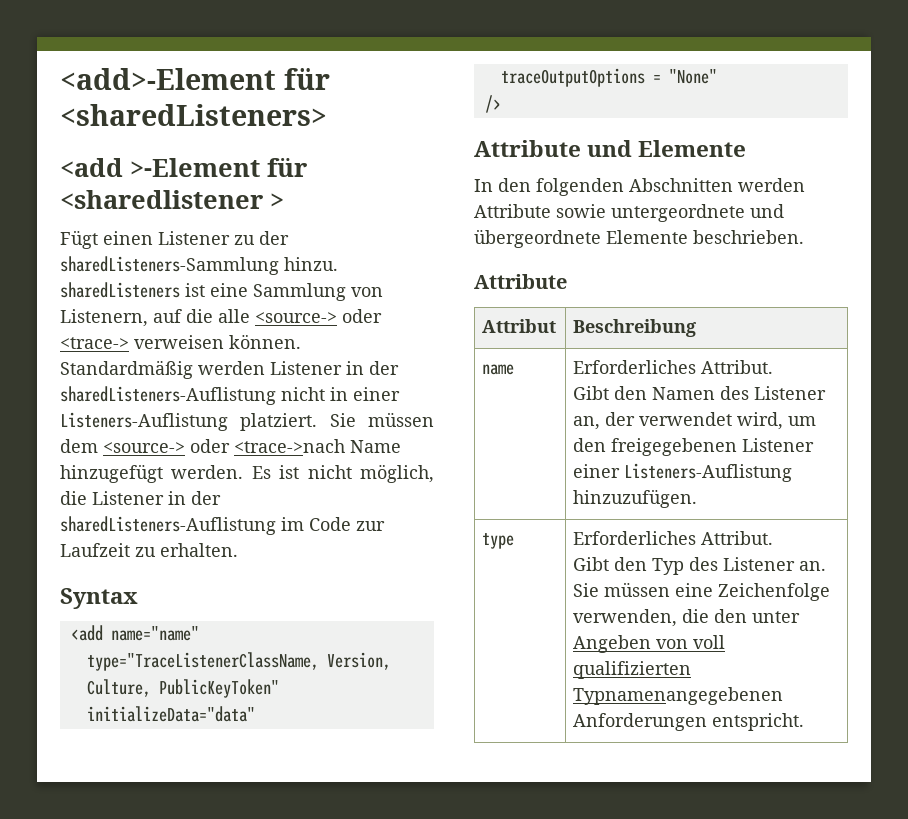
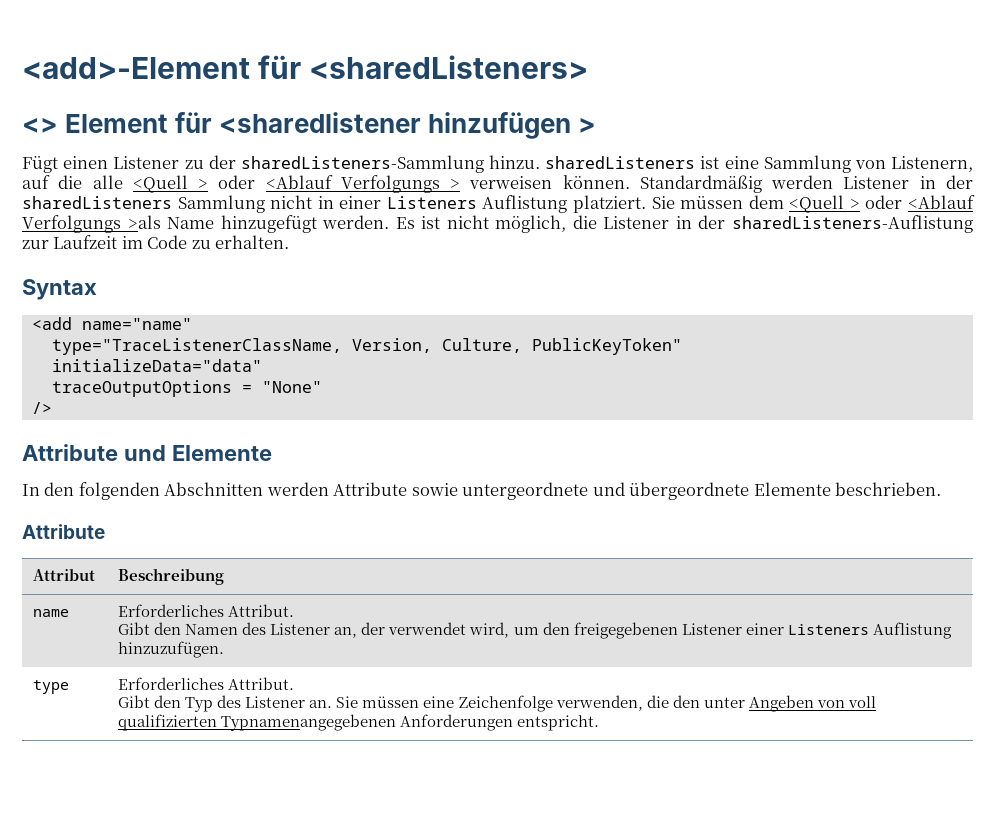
[60,158,260,177] <add >-Element -> [22,114,169,133] <> Element
(263, 199) none -> [428,112,572,139] hinzufügen
[255,309,382,323] [60,337,129,349] <source-> oder <trace-> -> [132,175,461,193] <Quell > oder <Ablauf Verfolgungs >
[60,386,276,405] sharedListeners-Auflistung -> [22,195,265,213] sharedListeners Sammlung
[60,412,228,431] Listeners-Auflistung -> [386,195,568,213] Listeners Auflistung
[103,439,345,453] <source-> oder <trace->nach -> [789,195,975,213] [22,215,161,233] <Quell > oder <Ablauf Verfolgungs >als
[281,517,385,531] [60,543,130,557] im Code zur Laufzeit -> [22,235,188,249] zur Laufzeit im Code
[624,463,793,482] Listeners-Auflistung -> [787,622,952,639] Listeners Auflistung

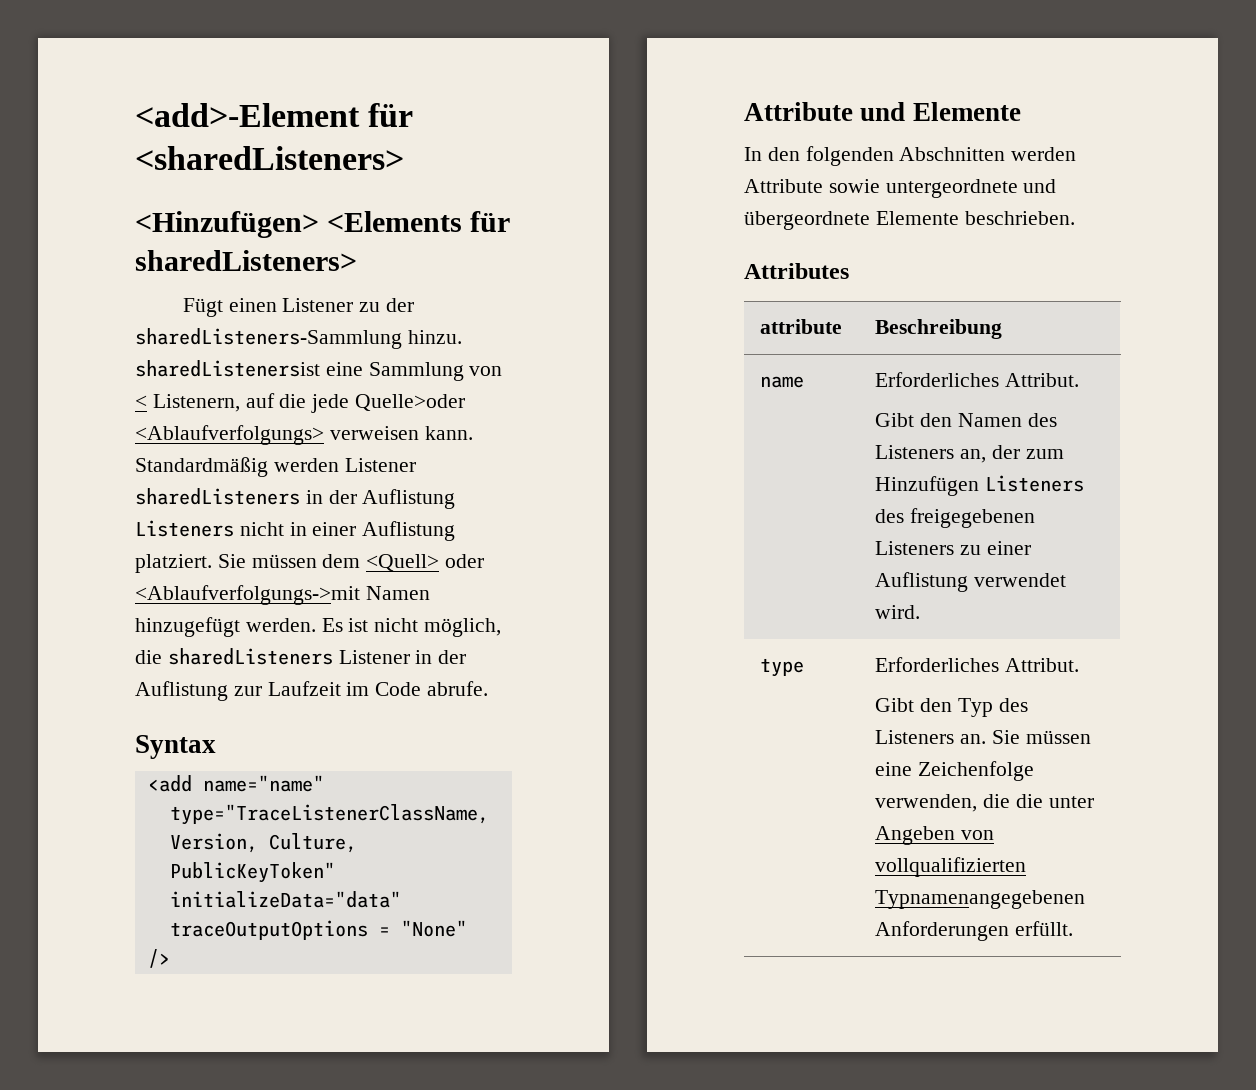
[22,112,597,139] <> Element für <sharedlistener hinzufügen > -> [135,211,511,238] [135,250,357,271] <Hinzufügen> <Elements für sharedListeners>
[545,156,720,169] sharedListeners ist -> [135,360,320,377] sharedListenersist
(886, 164) none -> [135,395,147,408] <
[92,175,630,193] alle <Quell > oder <Ablauf Verfolgungs > verweisen können. -> [311,394,466,413] [135,425,473,445] jede Quelle>oder <Ablaufverfolgungs> verweisen kann.
[919,175,973,189] [22,195,265,213] in der sharedListeners Sammlung -> [135,488,456,509] [135,520,234,537] sharedListeners in der Auflistung Listeners
[386,196,477,209] Listeners -> (357, 529) none
[789,195,975,213] [22,215,215,233] <Quell > oder <Ablauf Verfolgungs >als Name -> [366,554,485,571] [135,585,430,605] <Quell> oder <Ablaufverfolgungs->mit Namen
[603,215,974,233] Listener in der sharedListeners-Auflistung -> [167,648,467,665] [135,681,228,701] sharedListeners Listener in der Auflistung
[191,235,290,249] zu erhalten. -> [427,681,489,696] abrufe.
[22,524,105,539] [33,569,96,581] Attribute // Attribut -> [744,263,849,279] [760,319,843,334] Attributes // attribute
[270,623,331,635] Listener -> [875,445,955,459] Listeners
[388,622,952,639] [118,641,225,658] verwendet wird, um den freigegebenen Listener einer Listeners Auflistung hinzuzufügen. -> [1025,449,1064,459] [875,475,1084,496] [875,508,1035,528] [875,541,1031,555] [875,572,1066,592] [875,605,921,619] zum Hinzufügen Listeners des freigegebenen Listeners zu einer Auflistung verwendet wird.
[245,696,306,708] Listener -> [875,730,955,744] Listeners
[672,695,700,708] den -> [1015,794,1043,808] die
[847,696,876,708] [118,714,218,731] voll qualifizierten -> [875,857,1027,877] vollqualifizierten
[517,715,600,731] entspricht. -> [1014,921,1073,936] erfüllt.

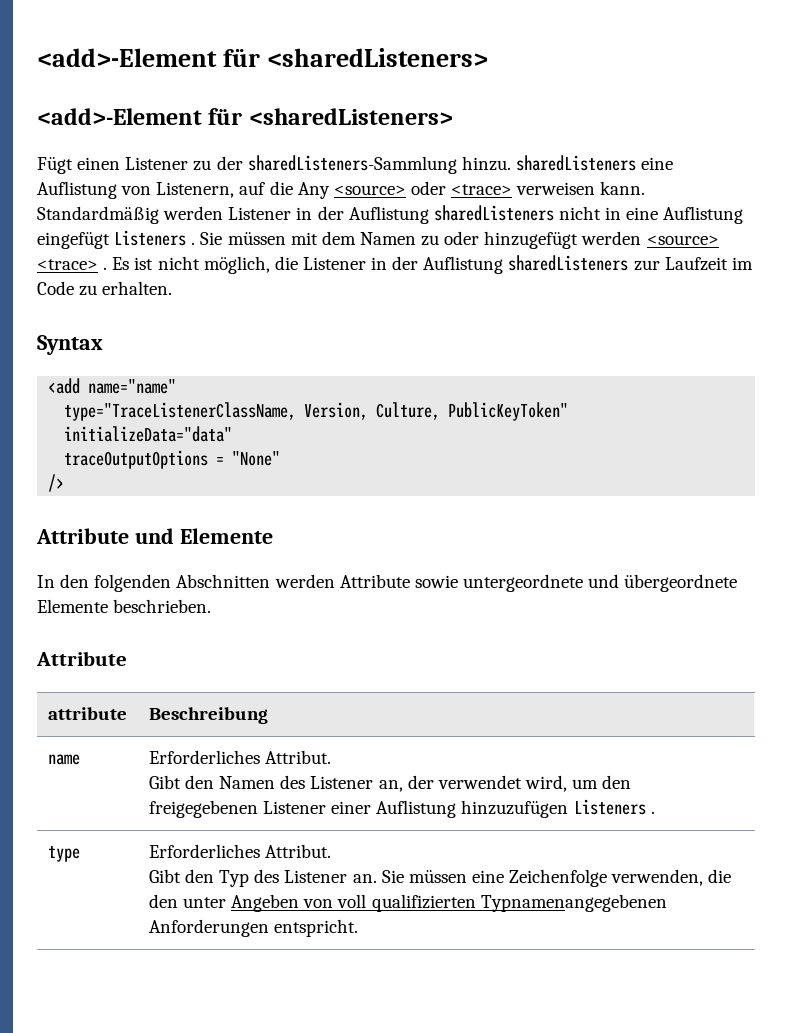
[135,103,414,127] [135,146,404,170] [135,211,511,238] [135,250,357,271] <add>-Element für <sharedListeners> // <Hinzufügen> <Elements für sharedListeners> -> [37,48,489,67] [37,108,453,125] <add>-Element für <sharedListeners> // <add>-Element für <sharedListeners>
[135,360,503,381] [135,393,466,413] [135,425,324,445] sharedListenersist eine Sammlung von < Listenern, auf die jede Quelle>oder <Ablaufverfolgungs> -> [515,155,674,171] [37,181,513,199] sharedListeners eine Auflistung von Listenern, auf die Any <source> oder <trace>
[135,488,456,509] [135,520,234,537] sharedListeners in der Auflistung Listeners -> [296,205,554,224] in der Auflistung sharedListeners
[312,521,456,541] [135,554,485,573] [135,585,430,605] [135,617,316,637] einer Auflistung platziert. Sie müssen dem <Quell> oder <Ablaufverfolgungs->mit Namen hinzugefügt werden. -> [626,206,744,224] [37,230,719,249] [37,259,108,270] eine Auflistung eingefügt Listeners . Sie müssen mit dem Namen zu oder hinzugefügt werden <source> <trace> .
[167,648,467,665] [135,681,228,701] sharedListeners Listener in der Auflistung -> [302,255,629,274] Listener in der Auflistung sharedListeners
[427,681,489,696] abrufe. -> [79,281,173,296] zu erhalten.
[744,263,849,279] Attributes -> [36,651,127,666] Attribute
[875,445,955,459] Listeners -> [310,776,374,789] Listener
[1025,449,1064,459] [875,475,1084,496] [875,508,1035,528] [875,541,1031,555] [875,572,1066,592] [875,605,921,619] zum Hinzufügen Listeners des freigegebenen Listeners zu einer Auflistung verwendet wird. -> [437,775,632,792] [148,799,655,818] verwendet wird, um den freigegebenen Listener einer Auflistung hinzuzufügen Listeners .
[875,730,955,744] Listeners -> [284,870,348,883] Listener
[1015,794,1043,808] die -> [148,894,178,908] den
[875,857,1027,877] vollqualifizierten -> [337,894,476,912] voll qualifizierten
[1014,921,1073,936] erfüllt. -> [274,919,359,937] entspricht.

